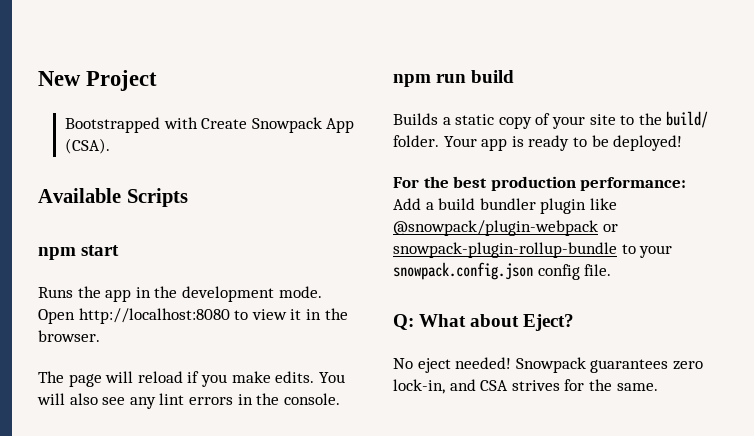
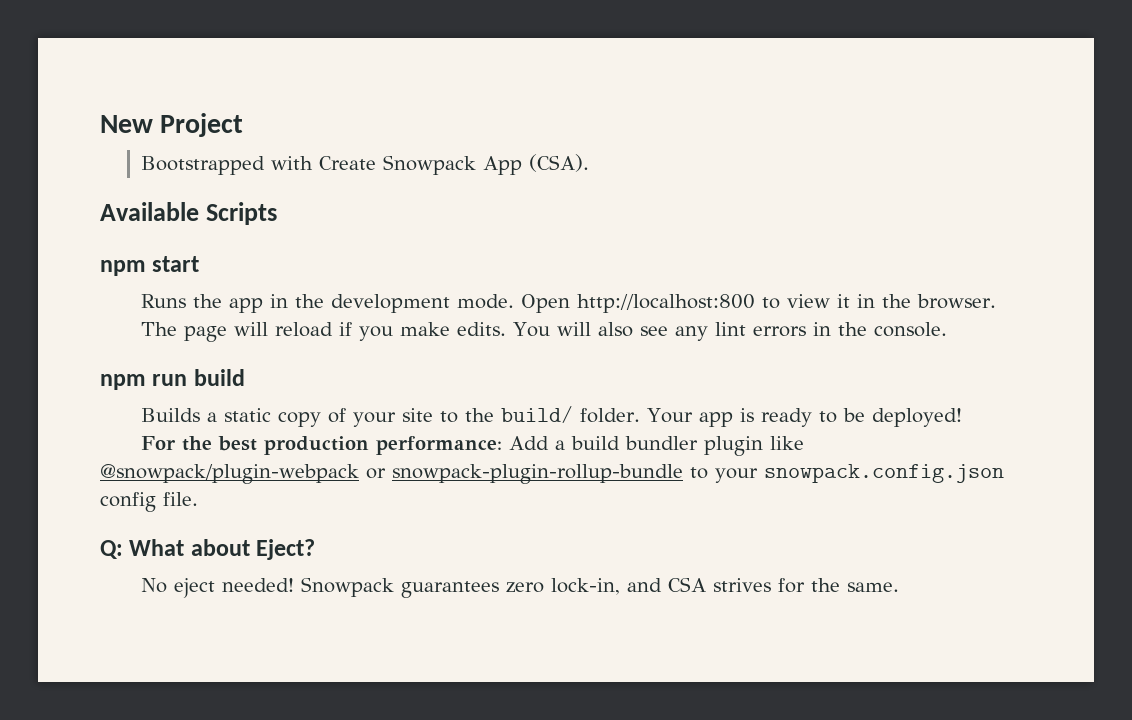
[78,308,230,324] http://localhost:8080 -> [576,294,755,313] http://localhost:800

